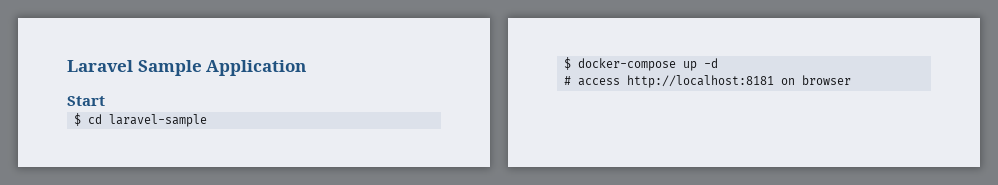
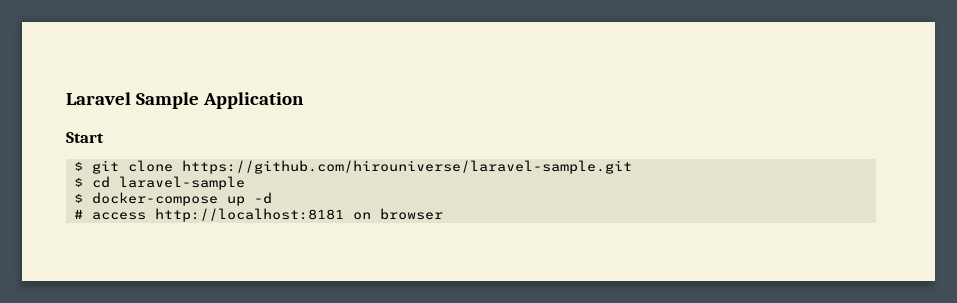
(105, 101) none -> [74,160,633,174] // $ git clone https://github.com/hirouniverse/laravel-sample.git

